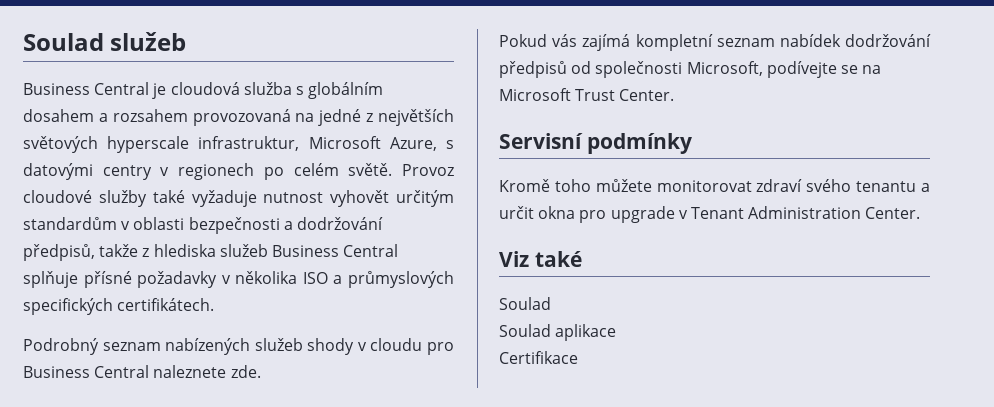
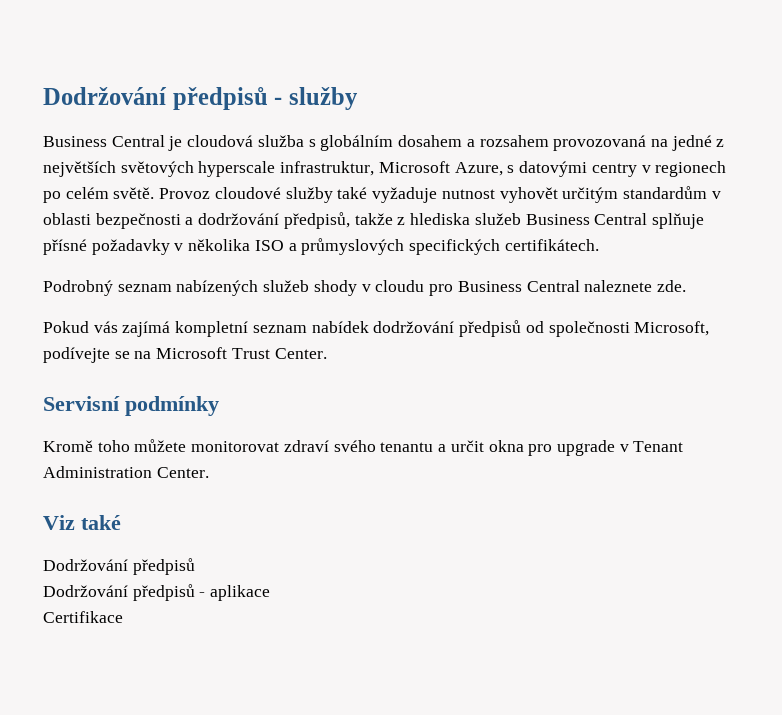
[23,32,187,51] Soulad služeb -> [43,86,358,110] Dodržování předpisů - služby
[499,297,551,310] [499,324,551,337] Soulad // Soulad -> [43,558,195,575] [43,584,206,601] Dodržování předpisů // Dodržování předpisů -

